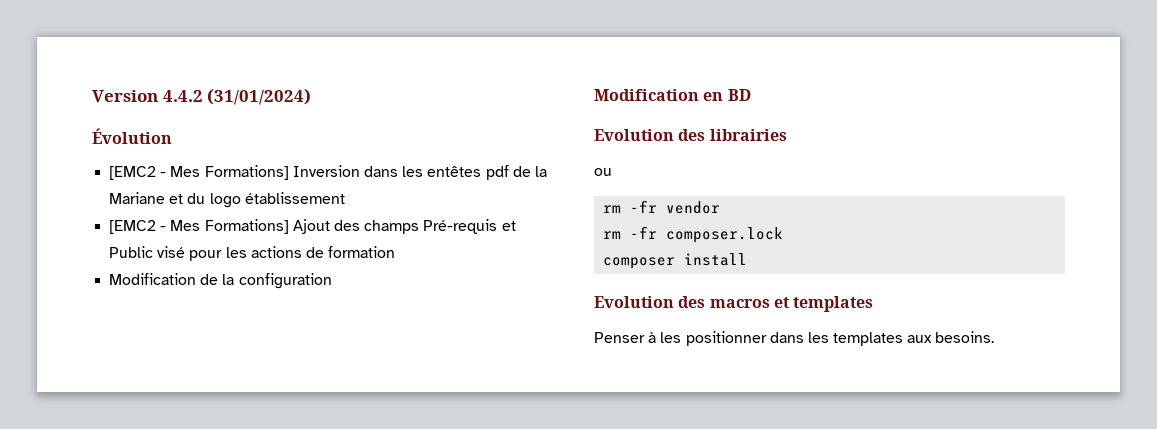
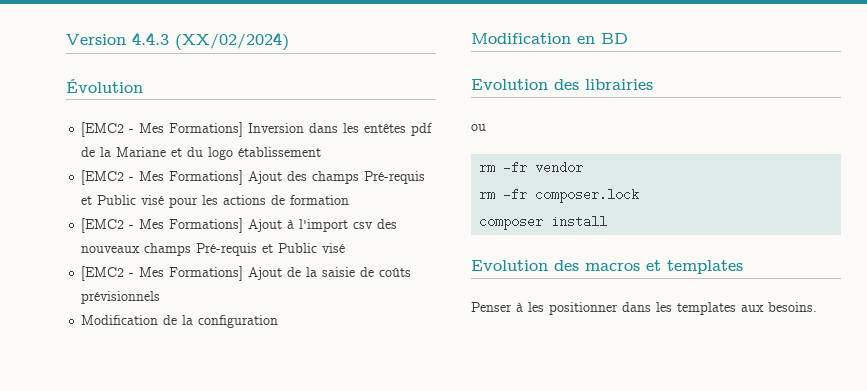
[162,88,312,105] 4.4.2 (31/01/2024) -> [132,32,289,51] 4.4.3 (XX/02/2024)
(396, 252) none -> [81,218,398,233] [81,243,346,256] [81,266,412,281] [81,291,161,304] // [EMC2 - Mes Formations] Ajout à l'import csv des nouveaux champs Pré-requis et Public visé // [EMC2 - Mes Formations] Ajout de la saisie de coûts prévisionnels

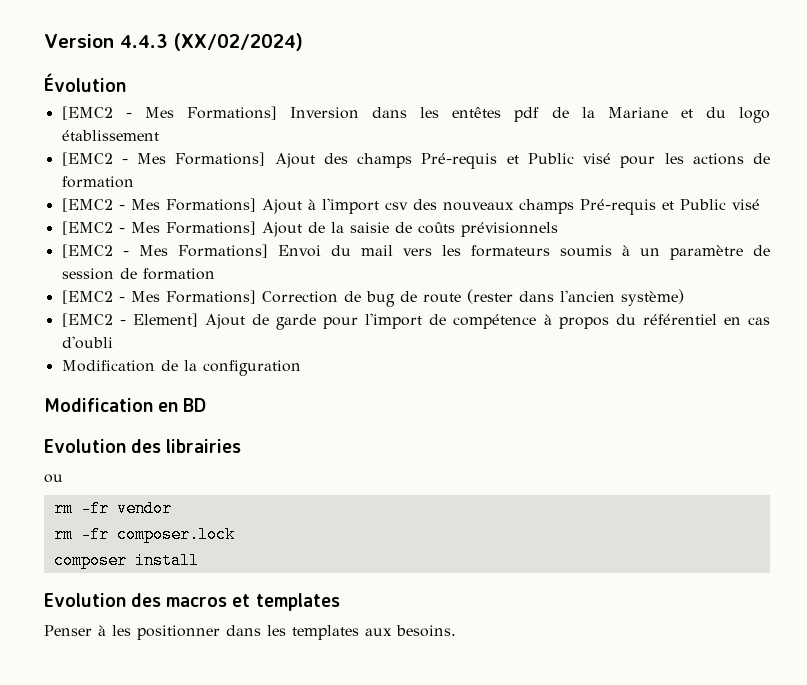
(161, 297) none -> [61,244,771,260] [61,268,215,280] [61,289,684,307] [61,313,770,330] [61,336,113,349] // [EMC2 - Mes Formations] Envoi du mail vers les formateurs soumis à un paramètre de session de formation // [EMC2 - Mes Formations] Correction de bug de route (rester dans l'ancien système) // [EMC2 - Element] Ajout de garde pour l'import de compétence à propos du référentiel en cas d'oubli

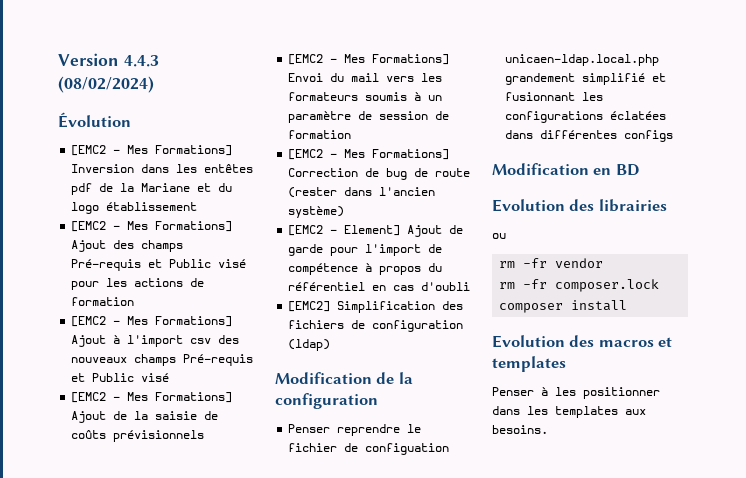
[173,33,303,51] (XX/02/2024) -> [58,76,154,93] (08/02/2024)
[61,360,301,376] Modification de la configuration -> [288,301,464,313] [288,320,464,332] [288,339,331,351] [275,372,413,384] [275,393,378,409] [288,424,422,436] [288,443,450,455] [505,54,660,66] [505,73,667,85] [505,92,604,101] [505,111,667,123] [505,130,674,142] [EMC2] Simplification des fichiers de configuration (ldap) // Modification de la configuration // Penser reprendre le fichier de configuation unicaen-ldap.local.php grandement simplifié et fusionnant les configurations éclatées dans différentes configs

